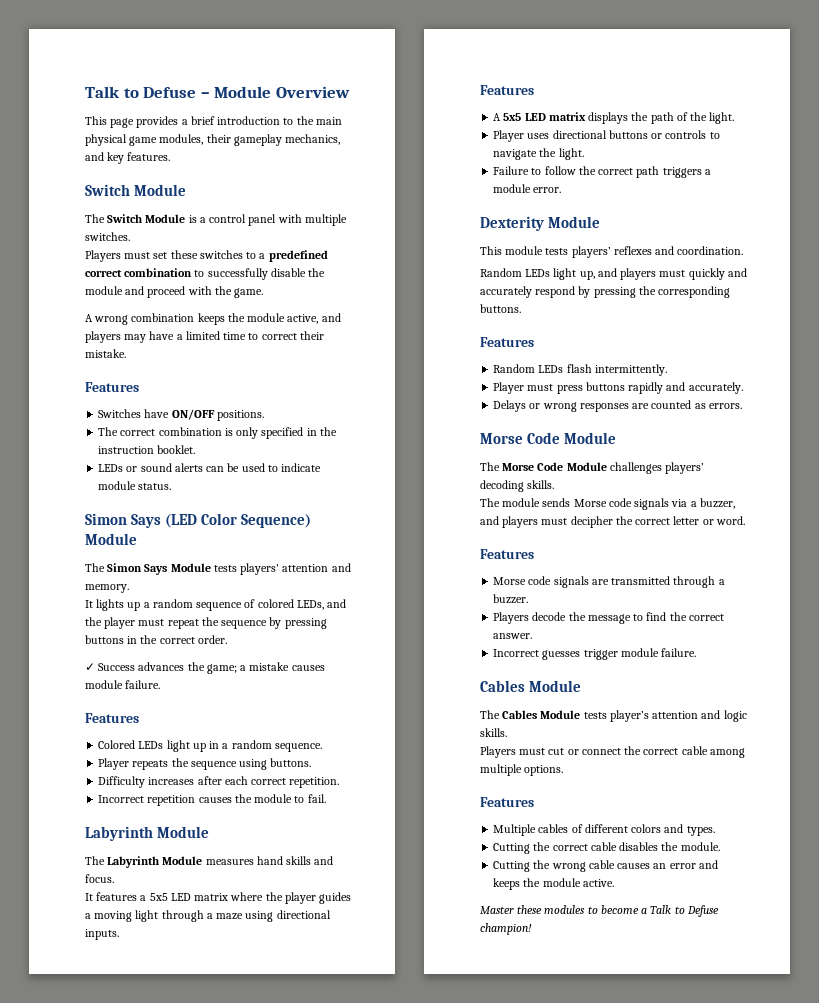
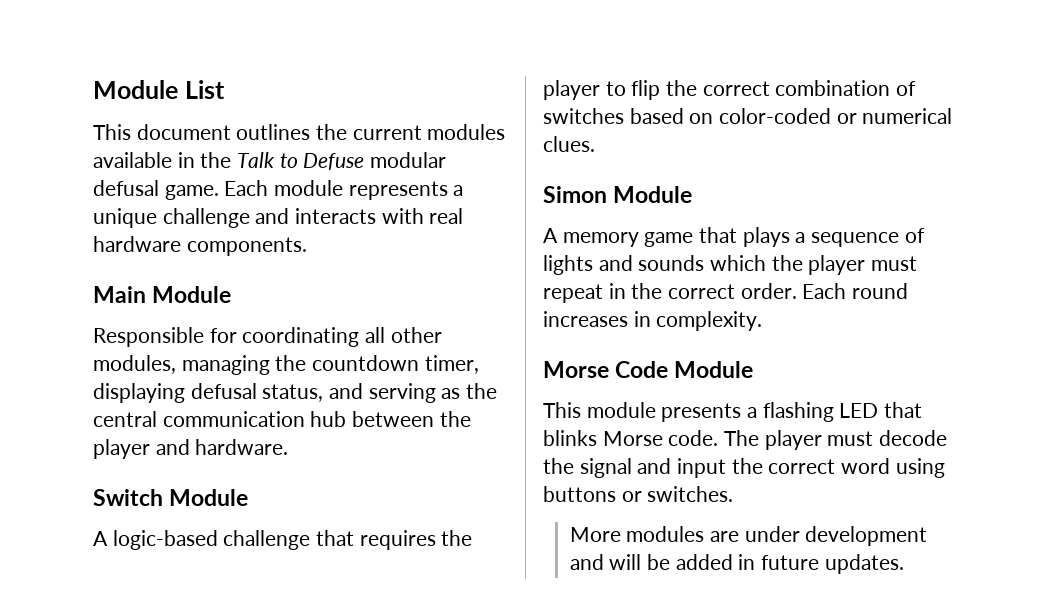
[85,86,350,98] [85,116,342,128] [85,134,341,146] [85,152,171,164] [85,184,187,196] [85,214,347,226] [85,232,130,241] [85,250,328,262] [85,268,326,280] [85,286,264,298] [85,313,341,325] [85,331,324,343] [85,349,126,358] [85,382,139,392] [98,409,264,421] [98,427,337,439] [98,445,196,454] [98,463,322,472] [98,481,172,490] [85,513,312,528] [85,533,137,545] [85,563,351,575] [85,584,129,593] [85,599,347,611] [85,617,327,629] [85,635,227,644] [85,662,325,674] [85,680,161,689] [85,713,139,723] [98,740,322,752] [98,758,312,770] [98,776,340,788] [98,794,326,806] [85,826,210,841] [85,856,334,868] [85,874,114,883] [85,892,352,904] [85,910,331,922] [85,929,119,940] [480,85,534,95] [493,112,735,124] [493,130,720,142] [493,148,584,160] [493,166,711,178] [493,184,562,193] [480,216,601,231] [480,246,744,258] [480,268,747,280] [480,286,731,298] [480,304,521,313] [480,337,534,347] [493,364,667,376] [493,382,743,394] [493,400,742,412] [480,432,617,444] [480,462,705,474] [480,480,555,492] [480,498,735,510] [480,516,745,528] [480,549,534,559] [493,576,725,588] [493,594,529,604] [493,612,724,624] [493,633,533,639] [493,648,697,660] [480,680,582,692] [480,710,747,722] [480,728,507,737] [480,746,745,758] [480,764,564,776] [480,797,534,807] [493,824,715,836] [493,842,720,854] [493,860,718,872] [493,878,614,890] [480,905,719,917] [480,923,532,935] Talk to Defuse – Module Overview // This page provides a brief introduction to the main physical game modules, their gameplay mechanics, and key features. // Switch Module // The Switch Module is a control panel with multiple switches. // Players must set these switches to a predefined correct combination to successfully disable the module and proceed with the game. // A wrong combination keeps the module active, and players may have a limited time to correct their mistake. // Features // Switches have ON/OFF positions. // The correct combination is only specified in the instruction booklet. // LEDs or sound alerts can be used to indicate module status. // Simon Says (LED Color Sequence) Module // The Simon Says Module tests players' attention and memory. // It lights up a random sequence of colored LEDs, and the player must repeat the sequence by pressing buttons in the correct order. // ✓ Success advances the game; a mistake causes module failure. // Features // Colored LEDs light up in a random sequence. // Player repeats the sequence using buttons. // Difficulty increases after each correct repetition. // Incorrect repetition causes the module to fail. // Labyrinth Module // The Labyrinth Module measures hand skills and focus. // It features a 5x5 LED matrix where the player guides a moving light through a maze using directional inputs. // Features // A 5x5 LED matrix displays the path of the light. // Player uses directional buttons or controls to navigate the light. // Failure to follow the correct path triggers a module error. // Dexterity Module // This module tests players’ reflexes and coordination. // Random LEDs light up, and players must quickly and accurately respond by pressing the corresponding buttons. // Features // Random LEDs flash intermittently. // Player must press buttons rapidly and accurately. // Delays or wrong responses are counted as errors. // Morse Code Module // The Morse Code Module challenges players’ decoding skills. // The module sends Morse code signals via a buzzer, and players must decipher the correct letter or word. // Features // Morse code signals are transmitted through a buzzer. // Players decode the message to find the correct answer. // Incorrect guesses trigger module failure. // Cables Module // The Cables Module tests player’s attention and logic skills. // Players must cut or connect the correct cable among multiple options. // Features // Multiple cables of different colors and types. // Cutting the correct cable disables the module. // Cutting the wrong cable causes an error and keeps the module active. // Master these modules to become a Talk to Defuse champion! -> [93,80,225,99] [93,124,506,140] [93,152,447,170] [93,180,464,200] [93,208,464,228] [93,236,307,256] [93,286,232,303] [93,327,442,347] [93,355,479,375] [93,383,498,403] [93,411,471,427] [93,439,289,459] [93,489,249,506] [93,530,473,550] [543,80,917,100] [543,108,953,124] [543,136,595,152] [543,186,693,203] [543,227,925,247] [543,255,918,275] [543,283,909,303] [543,311,763,331] [543,361,754,378] [543,402,923,422] [543,430,948,450] [543,458,945,478] [543,486,734,502] [569,526,928,546] [569,554,904,574] Module List // This document outlines the current modules available in the Talk to Defuse modular defusal game. Each module represents a unique challenge and interacts with real hardware components. // Main Module // Responsible for coordinating all other modules, managing the countdown timer, displaying defusal status, and serving as the central communication hub between the player and hardware. // Switch Module // A logic-based challenge that requires the player to flip the correct combination of switches based on color-coded or numerical clues. // Simon Module // A memory game that plays a sequence of lights and sounds which the player must repeat in the correct order. Each round increases in complexity. // Morse Code Module // This module presents a flashing LED that blinks Morse code. The player must decode the signal and input the correct word using buttons or switches. // More modules are under development and will be added in future updates.

